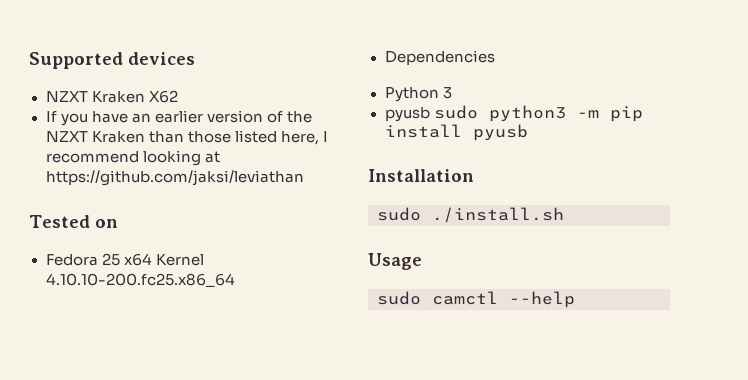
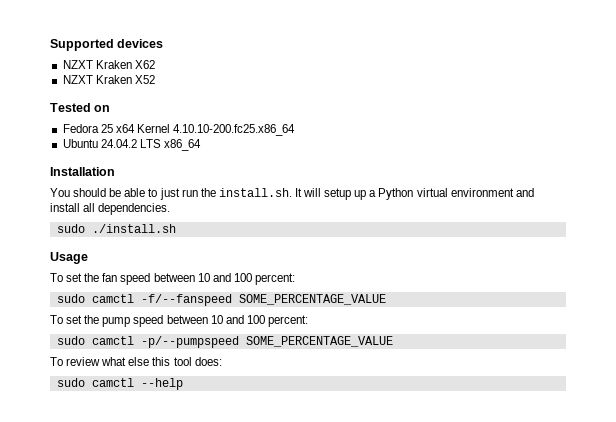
[45,110,312,126] [45,130,328,145] [45,150,220,166] [45,170,304,186] If you have an earlier version of the NZXT Kraken than those listed here, I recommend looking at https://github.com/jaksi/leviathan -> [62,75,155,84] NZXT Kraken X52
[384,50,495,65] [384,87,452,102] [384,105,643,122] [384,124,528,141] [368,169,474,182] [377,207,564,223] [368,253,422,270] Dependencies // Python 3 // pyusb sudo python3 -m pip install pyusb // Installation // sudo ./install.sh // Usage -> [62,139,201,151] [50,167,115,176] [50,188,534,200] [50,203,171,215] [56,224,176,233] [50,252,88,264] [50,273,295,285] [56,294,386,306] [50,315,308,327] [56,336,393,348] [50,357,222,366] Ubuntu 24.04.2 LTS x86_64 // Installation // You should be able to just run the install.sh. It will setup up a Python virtual environment and install all dependencies. // sudo ./install.sh // Usage // To set the fan speed between 10 and 100 percent: // sudo camctl -f/--fanspeed SOME_PERCENTAGE_VALUE // To set the pump speed between 10 and 100 percent: // sudo camctl -p/--pumpspeed SOME_PERCENTAGE_VALUE // To review what else this tool does:

